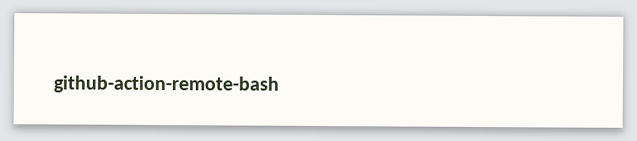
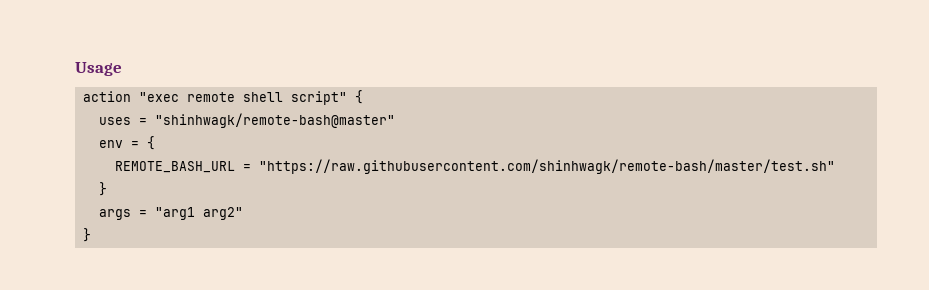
[53,75,279,94] github-action-remote-bash -> [75,62,122,76] [83,90,364,105] [99,113,396,128] [99,136,156,150] [115,159,836,174] [99,182,108,196] [99,207,244,220] [83,228,92,242] Usage // action "exec remote shell script" { // uses = "shinhwagk/remote-bash@master" // env = { // REMOTE_BASH_URL = "https://raw.githubusercontent.com/shinhwagk/remote-bash/master/test.sh" // } // args = "arg1 arg2" // }

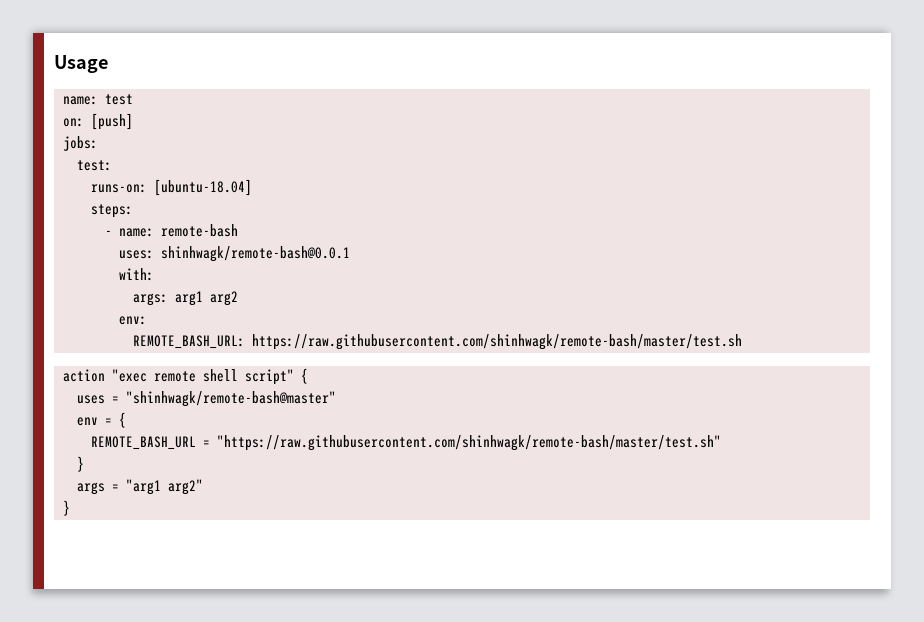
(122, 69) none -> [62,94,133,105] [62,113,133,130] [62,136,98,151] [76,160,112,171] [90,179,252,196] [90,204,133,218] [104,224,238,237] [118,246,350,262] [118,268,154,281] [132,291,238,306] [118,316,147,325] [132,334,742,350] // name: test // on: [push] // jobs: // test: // runs-on: [ubuntu-18.04] // steps: // - name: remote-bash // uses: shinhwagk/remote-bash@0.0.1 // with: // args: arg1 arg2 // env: // REMOTE_BASH_URL: https://raw.githubusercontent.com/shinhwagk/remote-bash/master/test.sh

